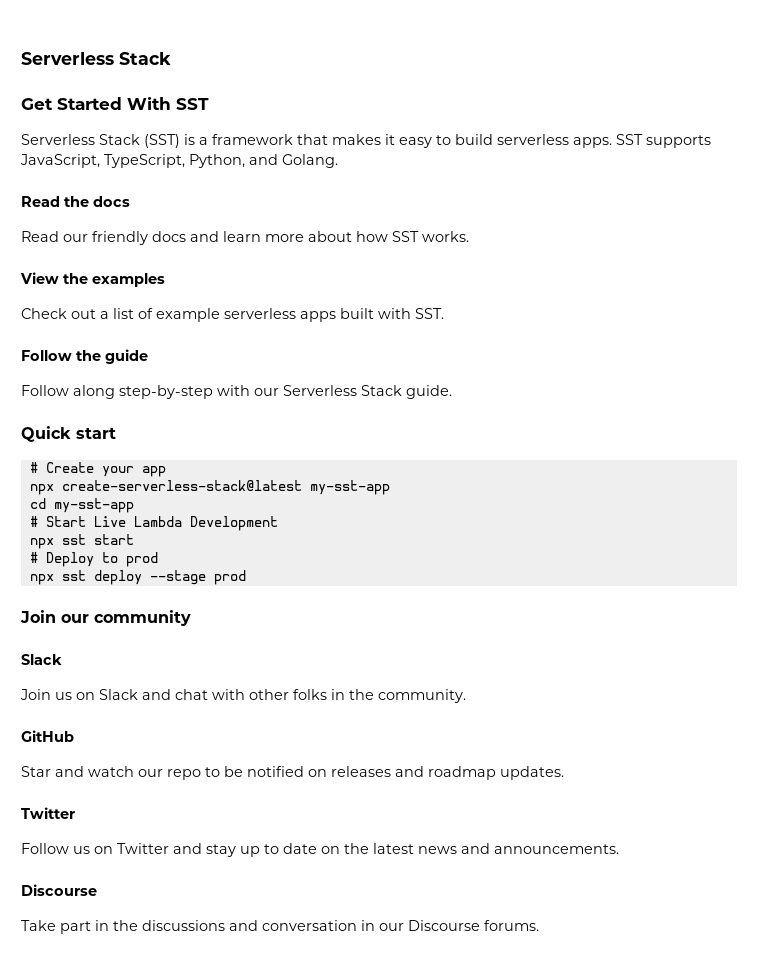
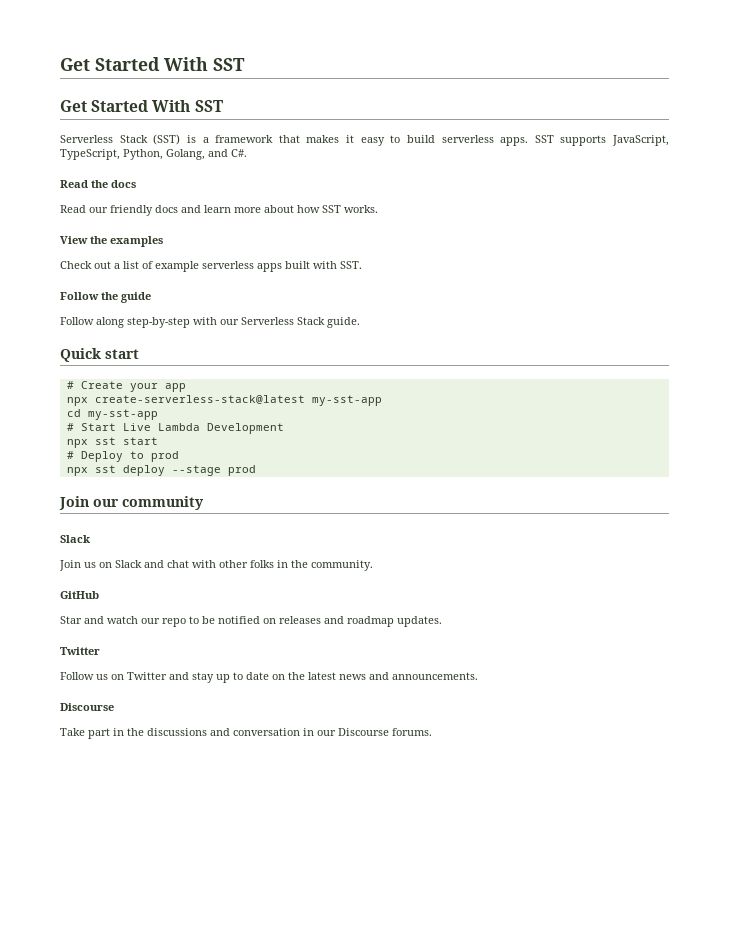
[21,52,171,65] Serverless Stack -> [60,57,245,71] Get Started With SST
[249,154,338,168] and Golang. -> [166,149,247,160] Golang, and C#.

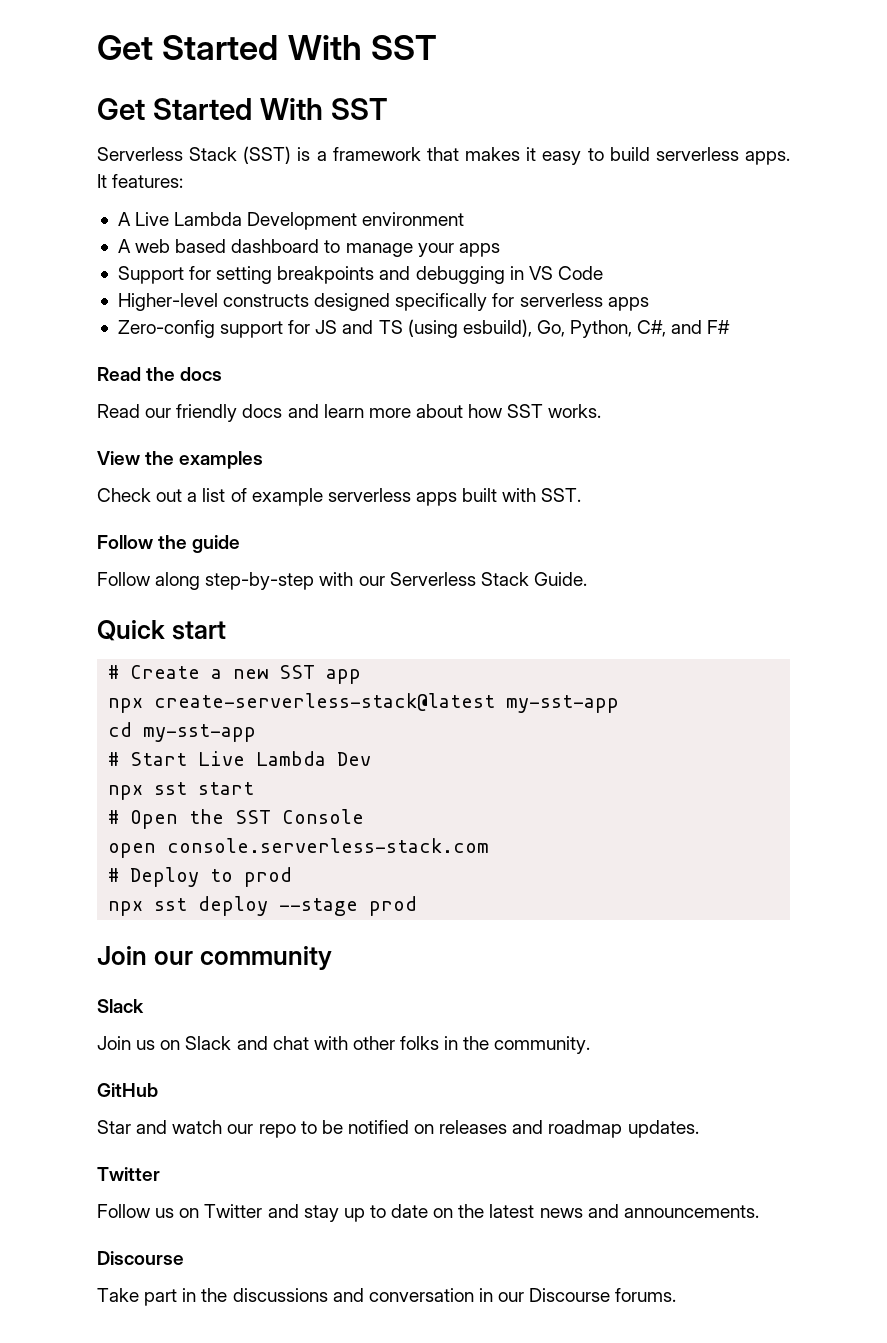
[534,135,669,146] [60,149,247,160] SST supports JavaScript, TypeScript, Python, Golang, and C#. -> [97,174,184,188] [117,212,465,230] [117,239,500,257] [117,266,603,284] [117,293,649,311] [117,319,731,338] It features: // A Live Lambda Development environment // A web based dashboard to manage your apps // Support for setting breakpoints and debugging in VS Code // Higher-level constructs designed specifically for serverless apps // Zero-config support for JS and TS (using esbuild), Go, Python, C#, and F#
[327,317,360,328] guide. -> [533,572,587,586] Guide.
[129,383,158,392] your -> [211,665,316,679] a new SST
[206,423,284,434] Development -> [337,752,372,766] Dev
(158, 441) none -> [108,809,365,829] [108,838,490,858] // # Open the SST Console // open console.serverless-stack.com

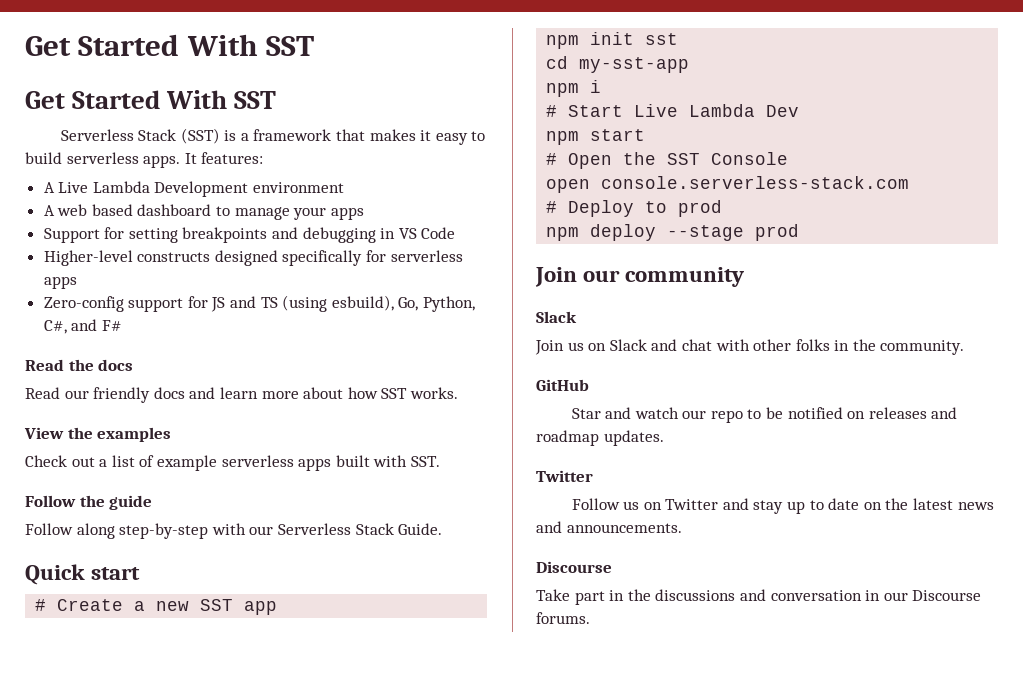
[108,693,620,713] npx create-serverless-stack@latest my-sst-app -> [546,32,679,49] npm init sst
(257, 733) none -> [546,80,602,97] // npm i
[108,782,188,800] npx sst -> [546,131,580,145] npm
[108,898,188,916] npx sst -> [546,227,580,241] npm

